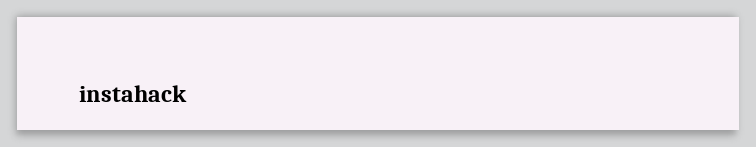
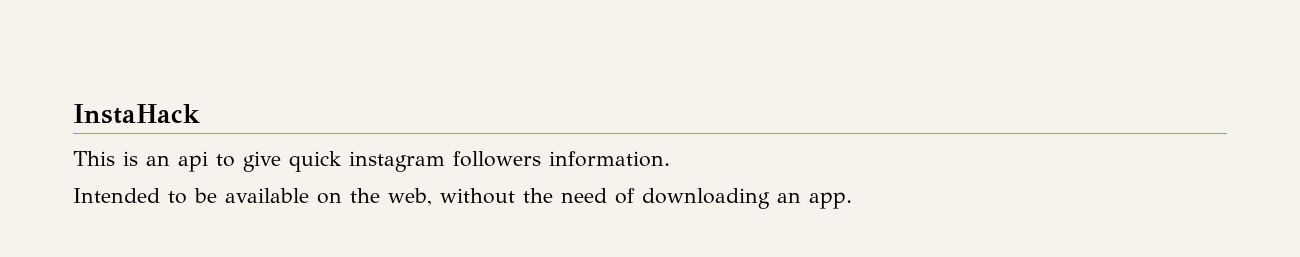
[79,85,187,102] instahack -> [73,104,200,124] [73,151,670,172] [73,188,852,209] InstaHack // This is an api to give quick instagram followers information. // Intended to be available on the web, without the need of downloading an app.

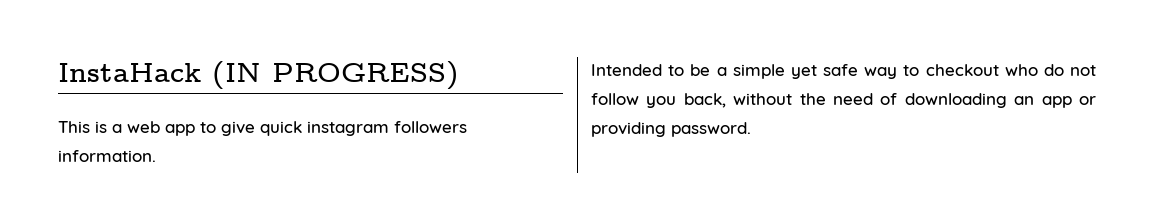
(200, 114) none -> [212,61,459,90] (IN PROGRESS)
[146,151,208,172] an api -> [112,121,195,136] a web app
[225,188,432,206] available on the web, -> [716,64,1096,79] [591,93,726,108] a simple yet safe way to checkout who do not follow you back,
[809,192,852,209] app. -> [1041,96,1096,108] [591,122,751,137] app or providing password.

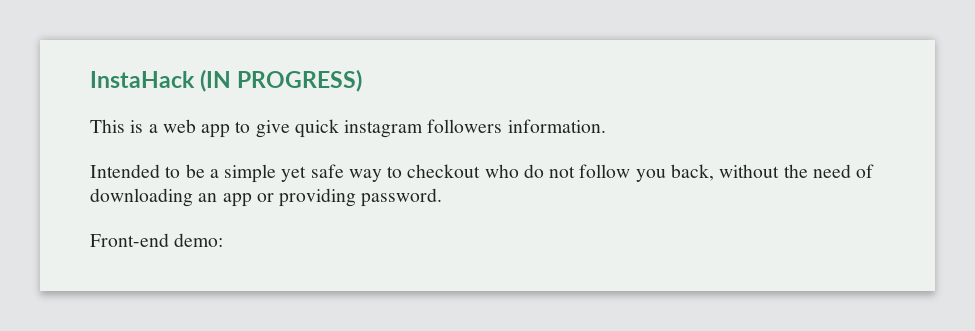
(751, 129) none -> [90,233,224,247] // Front-end demo:

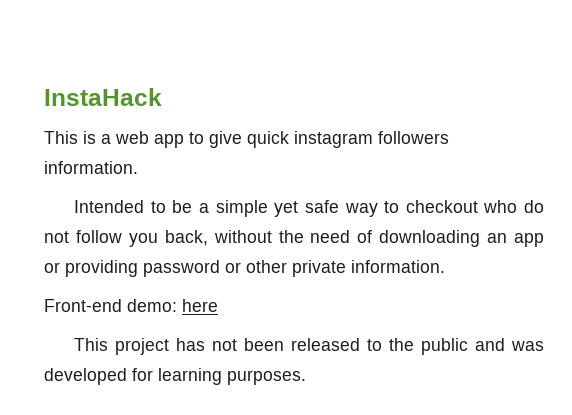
[200,69,363,92] (IN PROGRESS) -> (162, 97) none
[361,188,443,207] [90,233,224,247] password. // Front-end demo: -> [143,260,445,277] [44,299,218,312] [74,338,544,355] [44,368,306,385] password or other private information. // Front-end demo: here // This project has not been released to the public and was developed for learning purposes.

